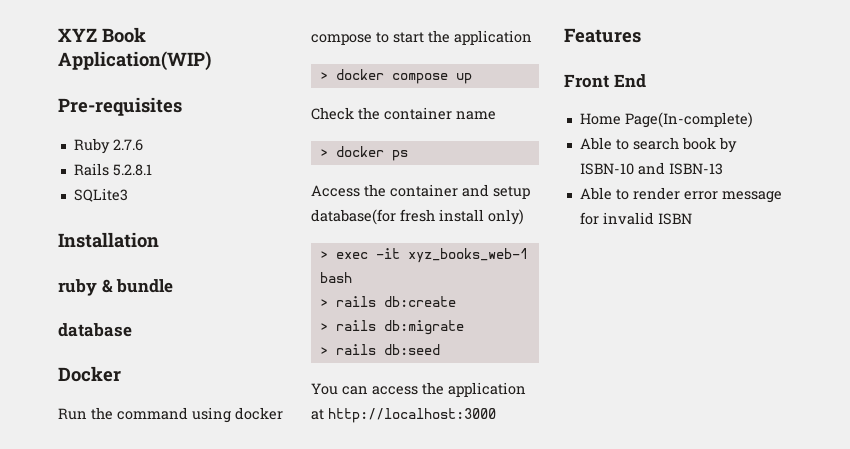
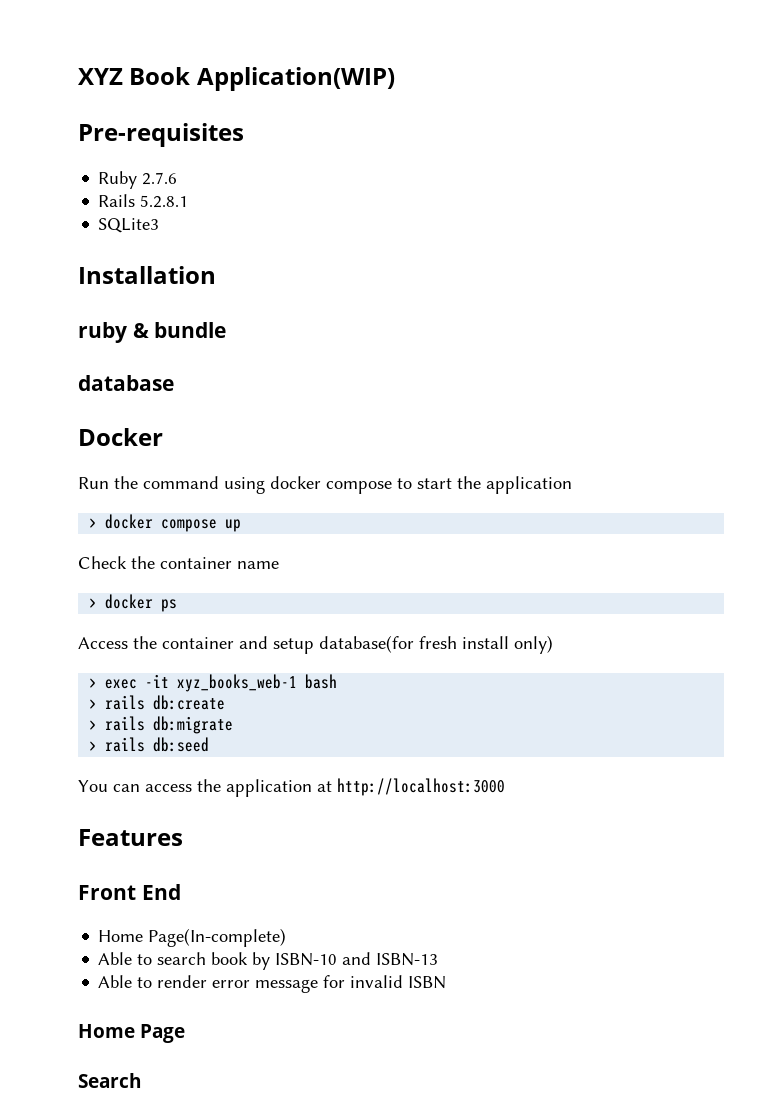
(692, 219) none -> [78,1024,186,1043] [78,1073,141,1088] // Home Page // Search

